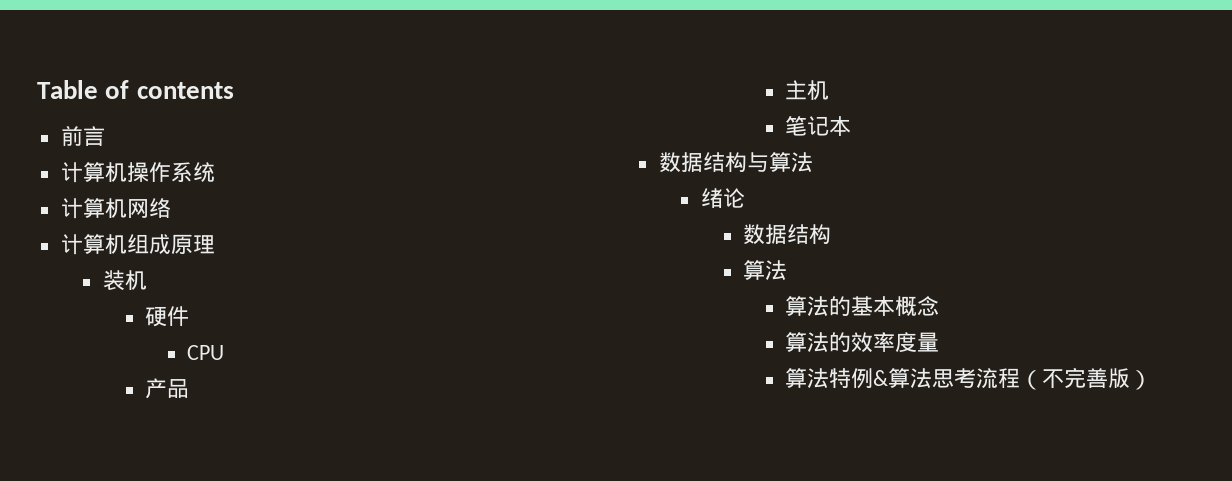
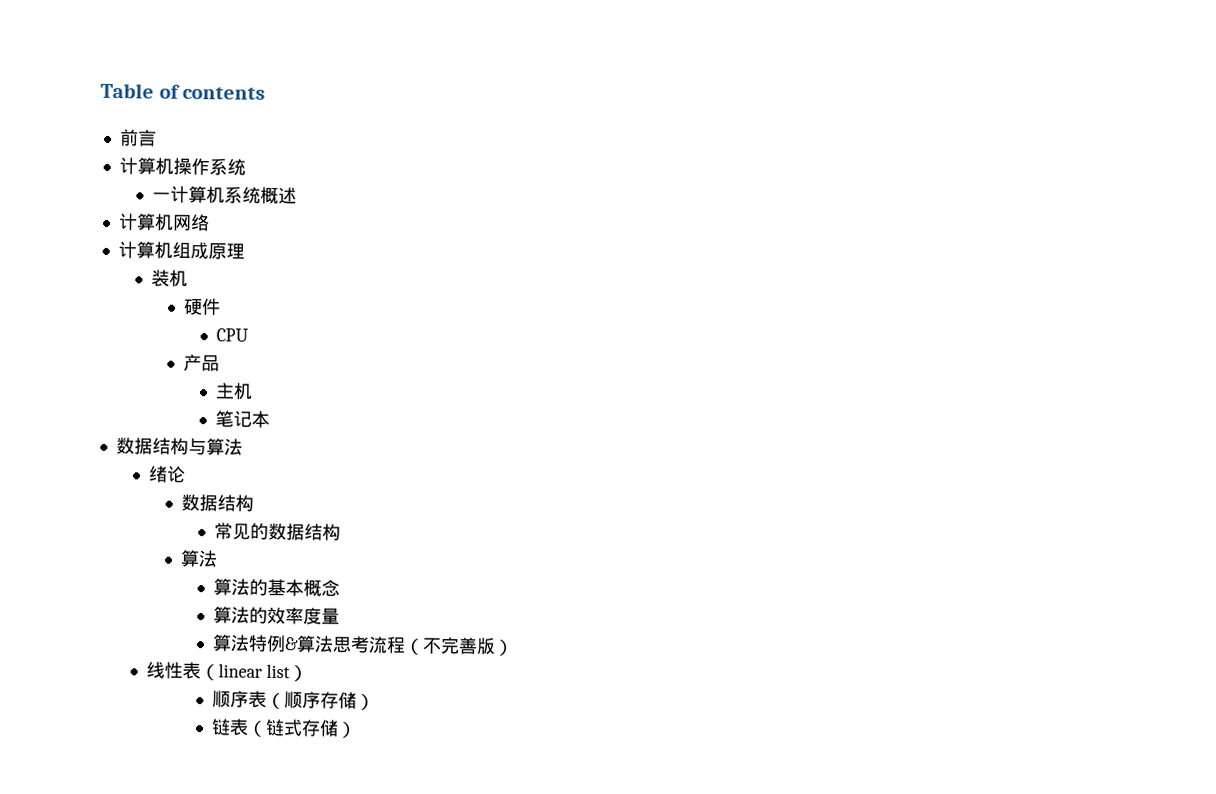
(215, 172) none -> [152,185,298,205] // 一计算机系统概述
(831, 234) none -> [214,522,342,541] // 常见的数据结构
(1153, 380) none -> [146,661,308,682] [212,690,376,711] [211,718,358,739] // 线性表（linear list） // 顺序表（顺序存储） // 链表（链式存储）

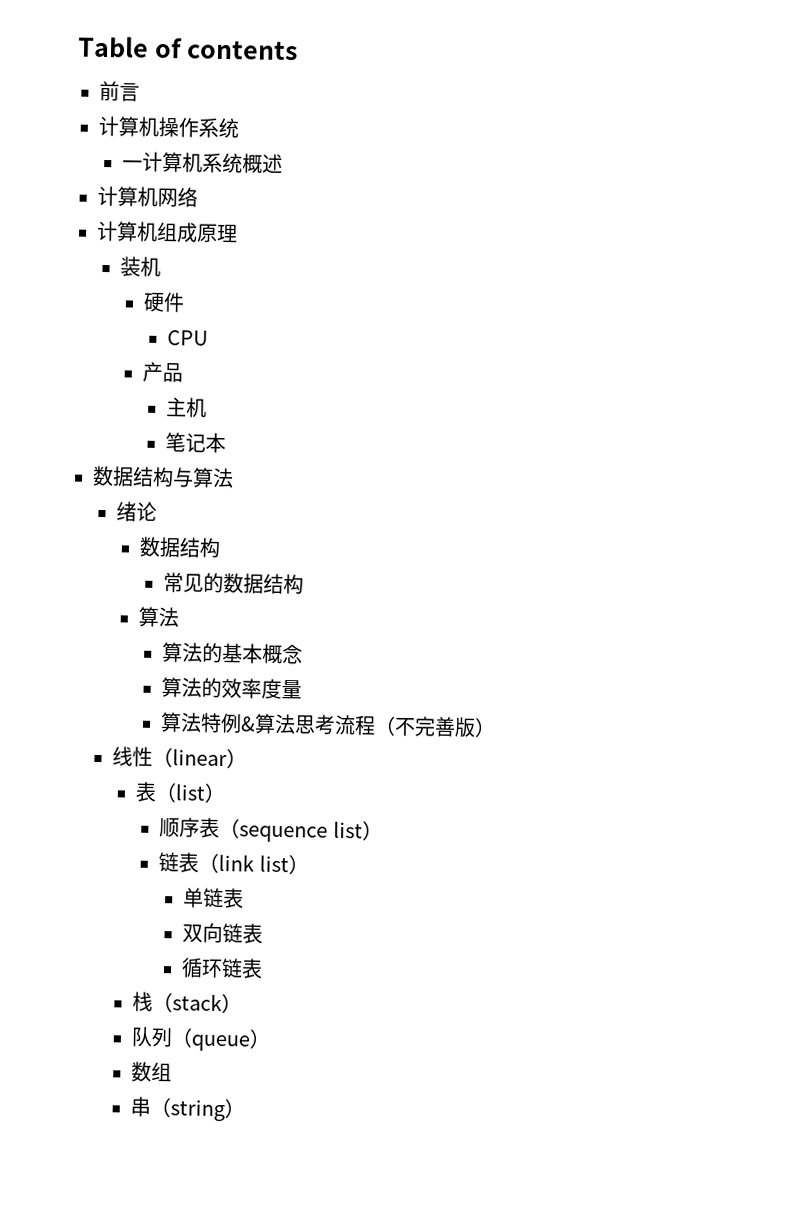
[182,661,264,681] 表（linear -> [152,746,248,769] [135,781,178,803] （linear） // 表（
[284,691,358,710] 顺序存储 -> [239,820,363,843] sequence list
[265,718,340,737] 链式存储 -> [218,853,309,875] [182,887,244,909] [181,922,263,944] [180,957,263,979] [132,991,243,1014] [131,1026,272,1052] [131,1061,173,1082] [130,1096,226,1122] link list） // 单链表 // 双向链表 // 循环链表 // 栈（stack） // 队列（queue） // 数组 // 串（string

